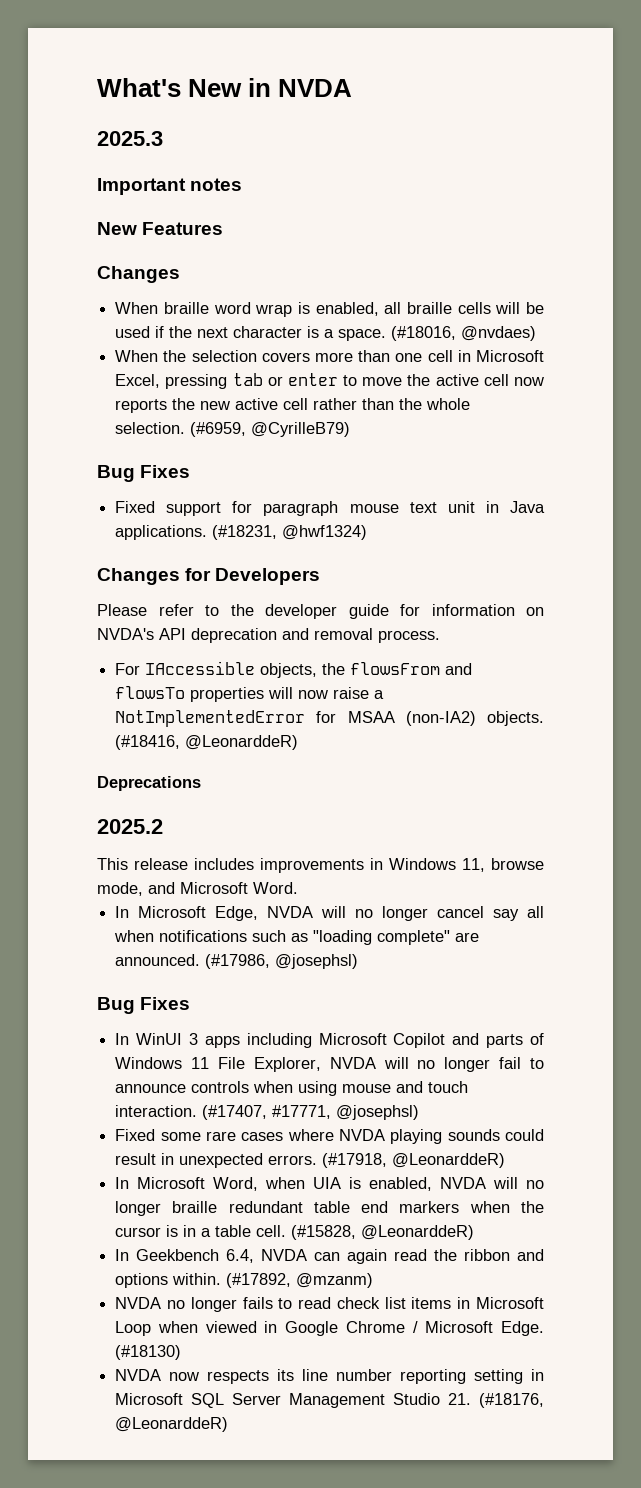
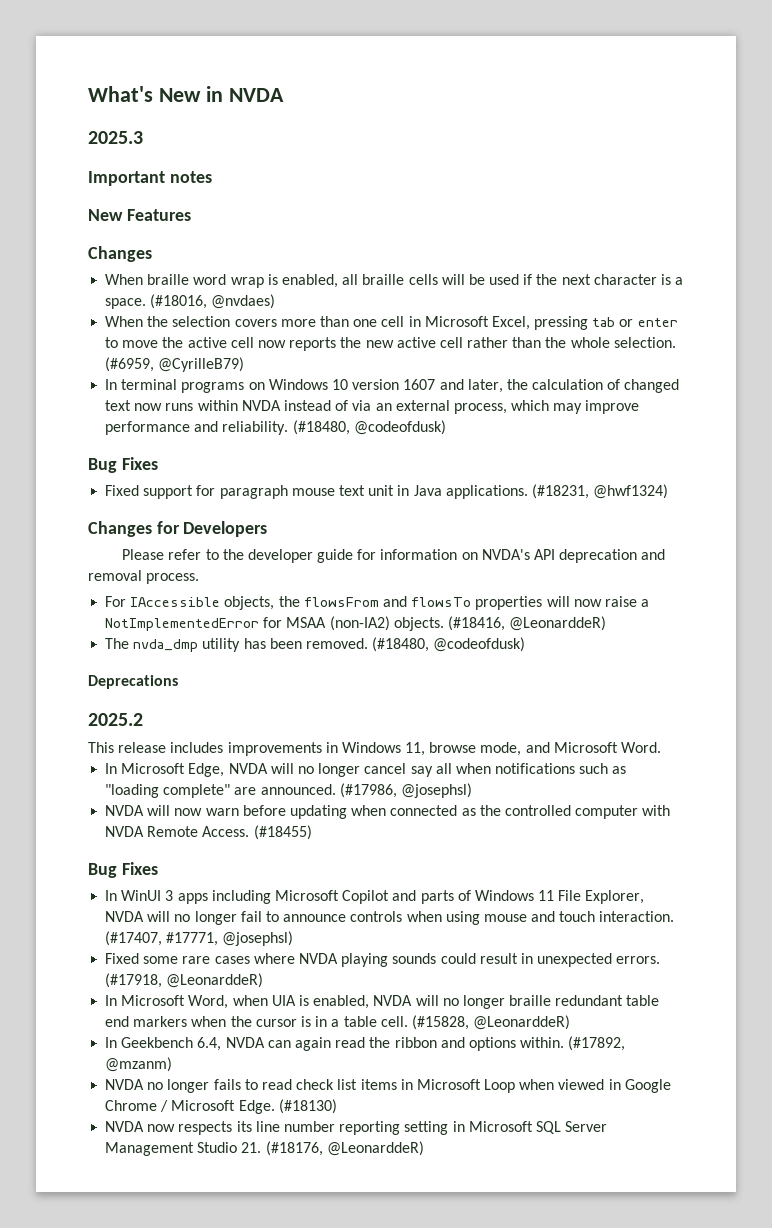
(351, 429) none -> [105,379,680,393] [105,400,640,414] [105,420,446,435] // In terminal programs on Windows 10 version 1607 and later, the calculation of changed text now runs within NVDA instead of via an external process, which may improve performance and reliability. (#18480, @codeofdusk)
(299, 742) none -> [105,637,526,652] // The nvda_dmp utility has been removed. (#18480, @codeofdusk)
(359, 961) none -> [105,805,671,819] [105,825,312,840] // NVDA will now warn before updating when connected as the controlled computer with NVDA Remote Access. (#18455)

